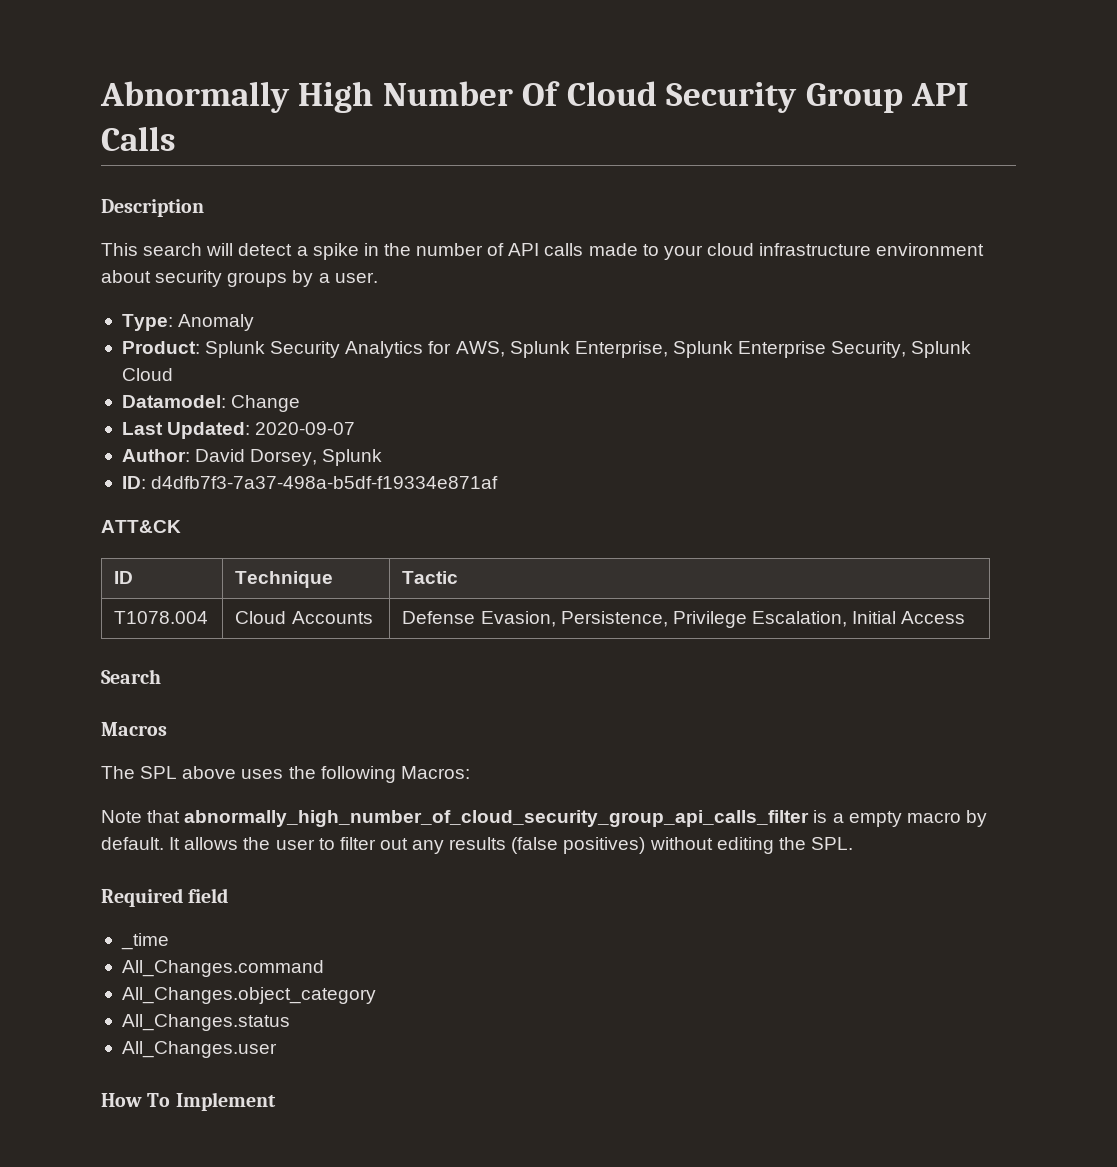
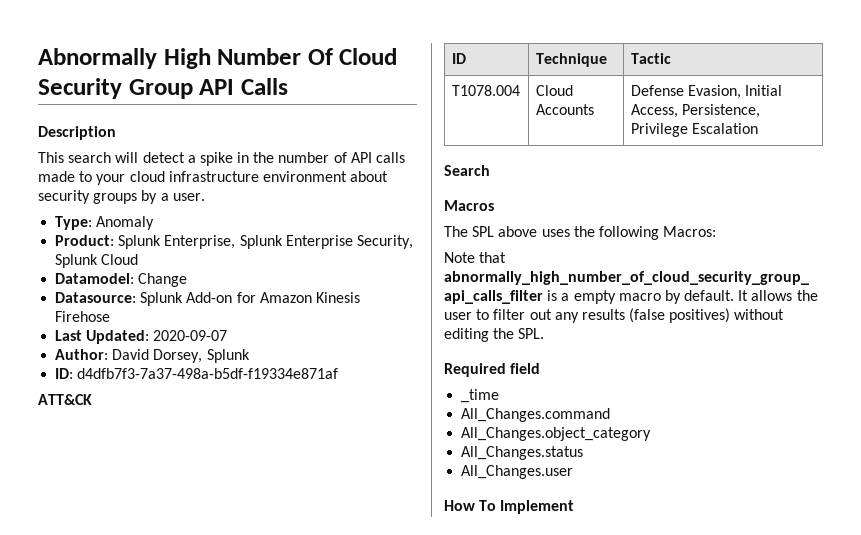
[270,341,570,358] Security Analytics for AWS, Splunk -> (162, 242) none
(301, 403) none -> [55,292,360,306] [55,311,111,322] // Datasource: Splunk Add-on for Amazon Kinesis Firehose
[560,611,966,628] Persistence, Privilege Escalation, Initial Access -> [745,85,783,96] [630,104,760,118] [630,123,758,137] Initial Access, Persistence, Privilege Escalation

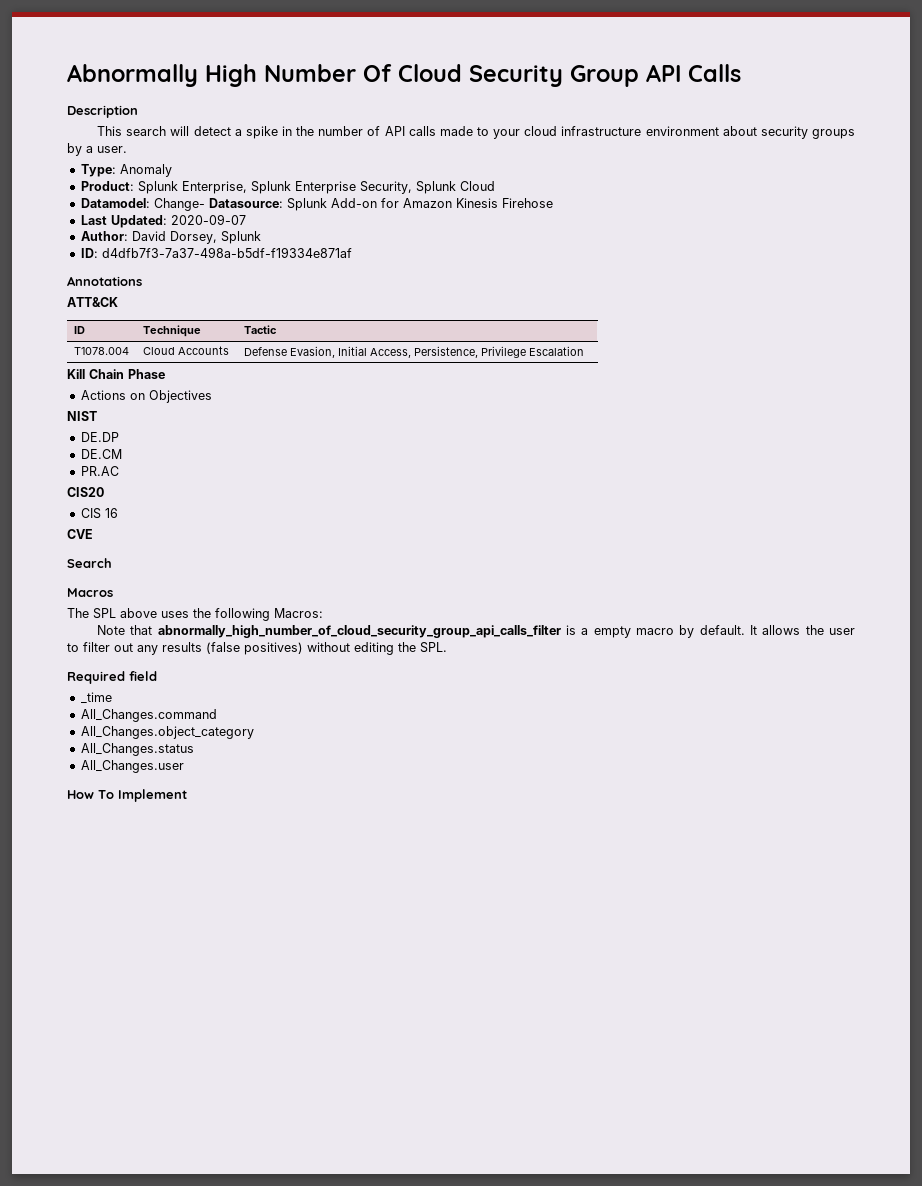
[138,273,188,287] Change // -> [153,198,205,211] Change-
(339, 373) none -> [67,276,142,286] // Annotations
(758, 128) none -> [67,369,165,379] [80,390,212,403] [67,411,97,421] [80,432,119,442] [80,449,122,459] [80,466,119,476] [67,487,104,497] [80,508,118,519] [67,529,93,539] // Kill Chain Phase // Actions on Objectives // NIST // DE.DP // DE.CM // PR.AC // CIS20 // CIS 16 // CVE

